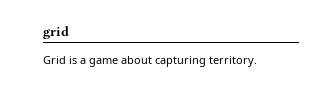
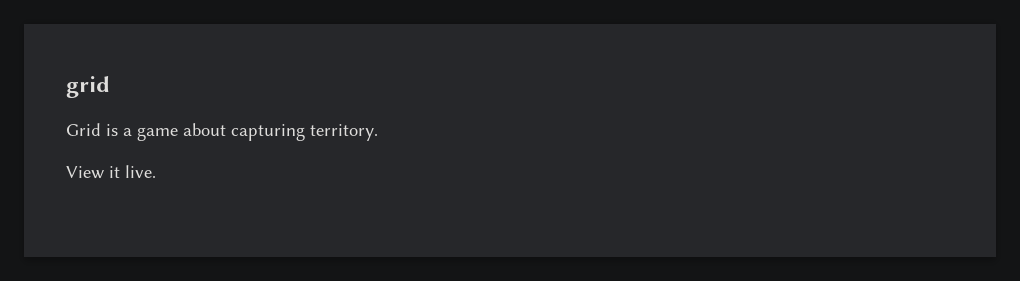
(257, 61) none -> [66,165,156,179] // View it live.

